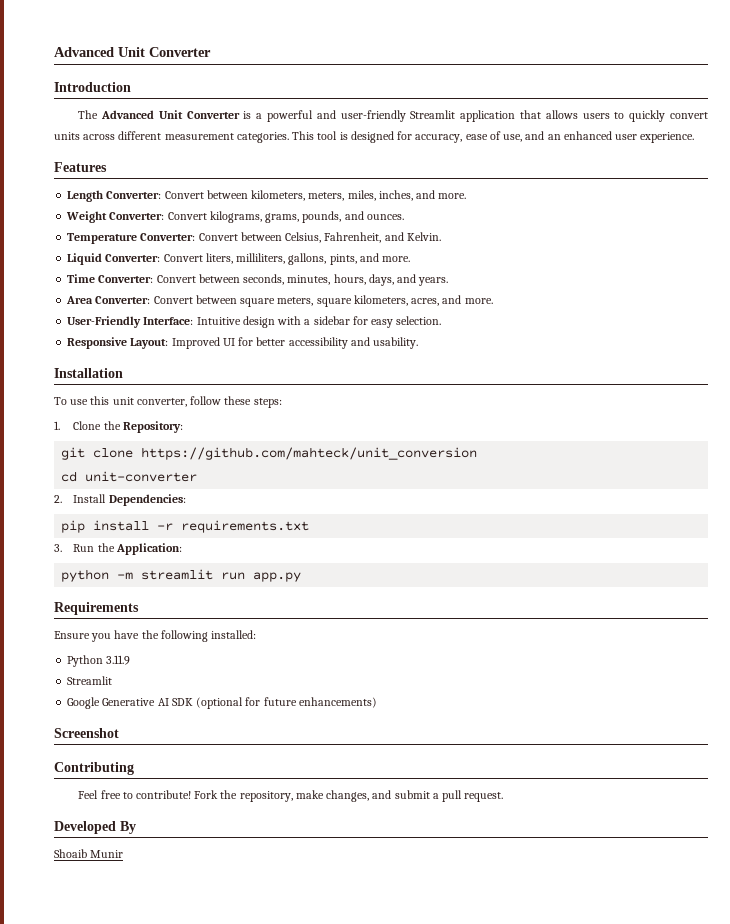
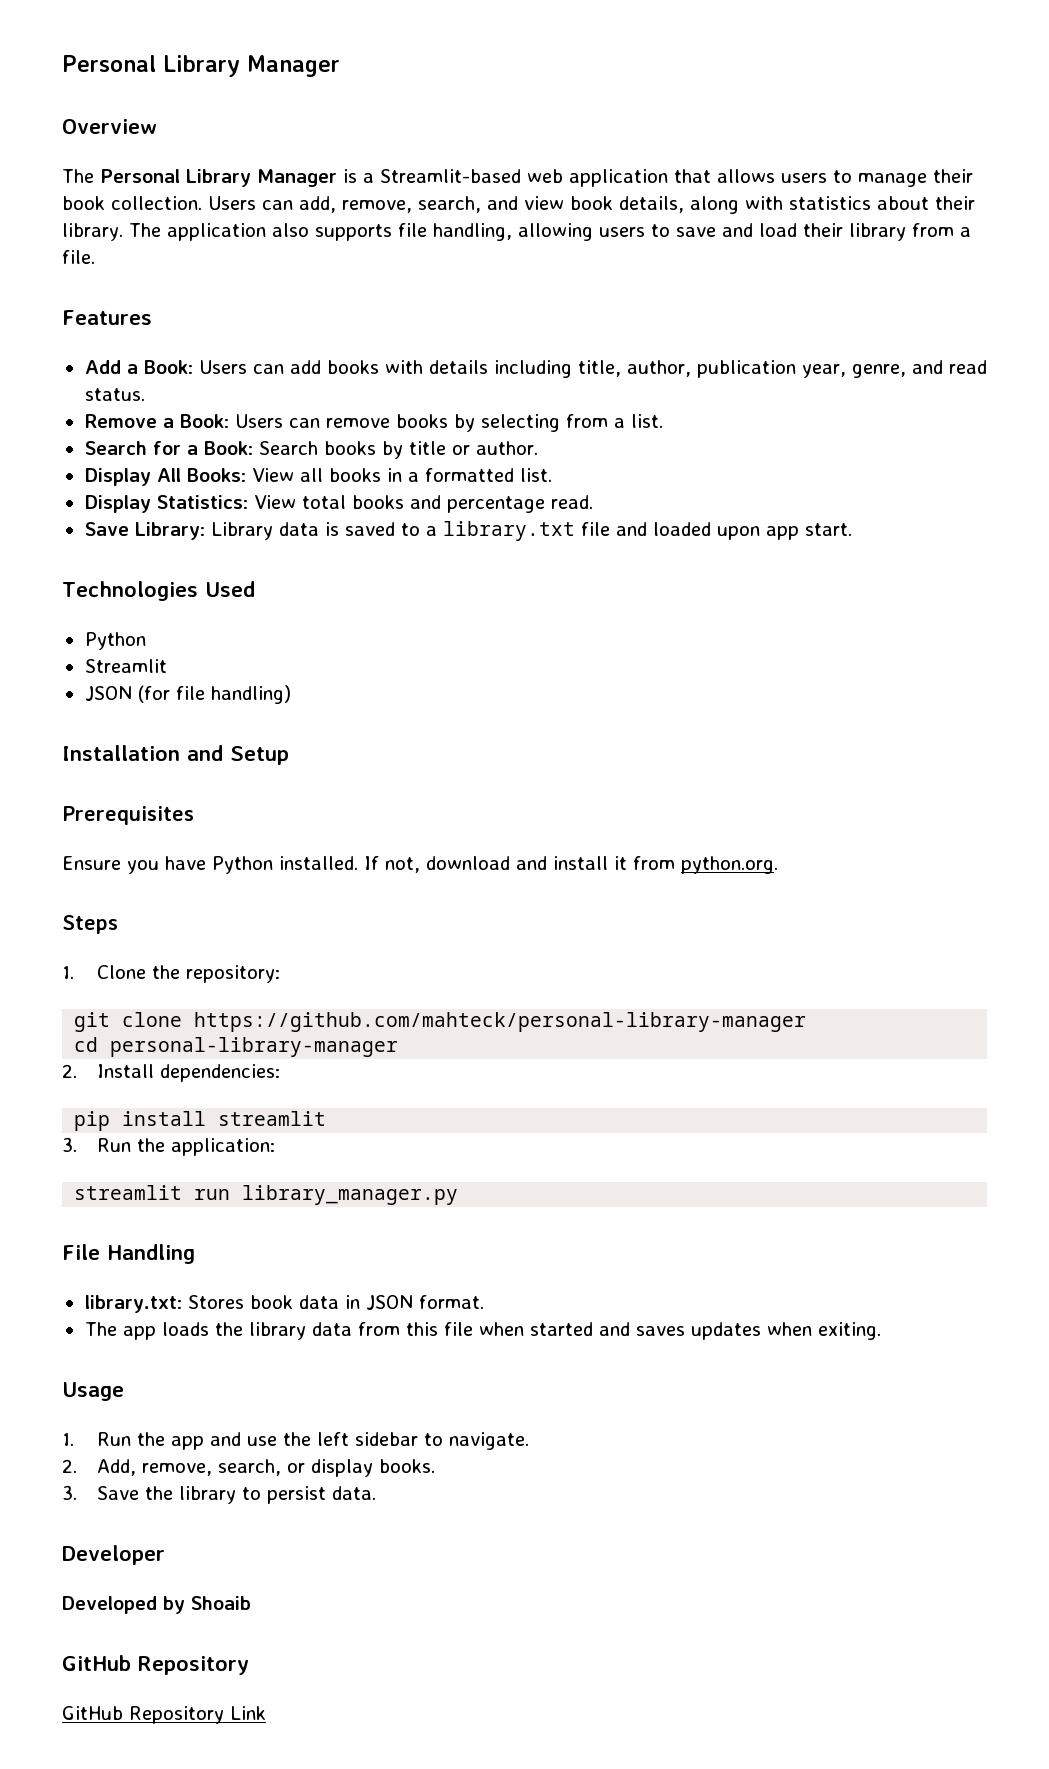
[54,47,211,57] [54,82,131,92] [78,110,456,122] Advanced Unit Converter // Introduction // The Advanced Unit Converter is a powerful and user-friendly Streamlit -> [62,55,340,77] [62,119,157,134] [62,169,563,187] Personal Library Manager // Overview // The Personal Library Manager is a Streamlit-based web
[629,110,708,122] [54,131,695,143] [54,162,107,172] [67,190,467,202] [66,211,404,223] [67,232,441,244] [67,253,411,265] [67,274,449,286] [66,295,493,307] [67,316,442,328] [67,337,419,349] [54,368,123,378] [54,396,282,408] quickly convert units across different measurement categories. This tool is designed for accuracy, ease of use, and an enhanced user experience. // Features // Length Converter: Convert between kilometers, meters, miles, inches, and more. // Weight Converter: Convert kilograms, grams, pounds, and ounces. // Temperature Converter: Convert between Celsius, Fahrenheit, and Kelvin. // Liquid Converter: Convert liters, milliliters, gallons, pints, and more. // Time Converter: Convert between seconds, minutes, hours, days, and years. // Area Converter: Convert between square meters, square kilometers, acres, and more. // User-Friendly Interface: Intuitive design with a sidebar for easy selection. // Responsive Layout: Improved UI for better accessibility and usability. // Installation // To use this unit converter, follow these steps: -> [858,169,973,187] [62,196,975,214] [62,223,971,241] [62,250,95,264] [62,310,152,325] [84,360,987,378] [84,388,145,401] [84,414,663,432] [84,441,538,459] [84,468,552,486] [84,495,593,513] [84,521,852,541] [62,581,255,601] [84,632,146,650] [84,659,167,673] [84,685,291,704] [62,745,289,765] [62,806,194,825] [62,856,778,874] [62,915,118,934] manage their book collection. Users can add, remove, search, and view book details, along with statistics about their library. The application also supports file handling, allowing users to save and load their library from a file. // Features // Add a Book: Users can add books with details including title, author, publication year, genre, and read status. // Remove a Book: Users can remove books by selecting from a list. // Search for a Book: Search books by title or author. // Display All Books: View all books in a formatted list. // Display Statistics: View total books and percentage read. // Save Library: Library data is saved to a library.txt file and loaded upon app start. // Technologies Used // Python // Streamlit // JSON (for file handling) // Installation and Setup // Prerequisites // Ensure you have Python installed. If not, download and install it from python.org. // Steps
[122,421,183,433] Repository: -> [186,965,281,983] repository:
[141,447,478,460] https://github.com/mahteck/unit_conversion -> [194,1012,807,1032] https://github.com/mahteck/personal-library-manager
[85,471,198,482] unit-converter -> [110,1037,399,1057] personal-library-manager
[108,494,186,506] Dependencies: -> [160,1064,281,1082] dependencies:
[157,520,310,533] -r requirements.txt -> [218,1111,327,1126] streamlit
[115,543,182,555] [61,569,302,582] [54,602,139,615] [54,630,257,642] [67,655,131,667] [67,676,113,685] [67,697,377,709] [54,728,119,738] [54,762,134,775] [78,790,504,802] [54,821,136,834] [54,849,124,858] Application: // python -m streamlit run app.py // Requirements // Ensure you have the following installed: // Python 3.11.9 // Streamlit // Google Generative AI SDK (optional for future enhancements) // Screenshot // Contributing // Feel free to contribute! Fork the repository, make changes, and submit a pull request. // Developed By // Shoaib Munir -> [171,1138,276,1156] [74,1185,459,1205] [62,1244,195,1264] [84,1295,484,1313] [84,1322,881,1340] [62,1382,124,1401] [62,1432,530,1450] [62,1459,436,1477] [62,1485,377,1504] [62,1545,165,1565] [62,1596,251,1614] [62,1655,249,1675] [62,1706,266,1724] application: // streamlit run library_manager.py // File Handling // library.txt: Stores book data in JSON format. // The app loads the library data from this file when started and saves updates when exiting. // Usage // 1. Run the app and use the left sidebar to navigate. // 2. Add, remove, search, or display books. // 3. Save the library to persist data. // Developer // Developed by Shoaib // GitHub Repository // GitHub Repository Link

